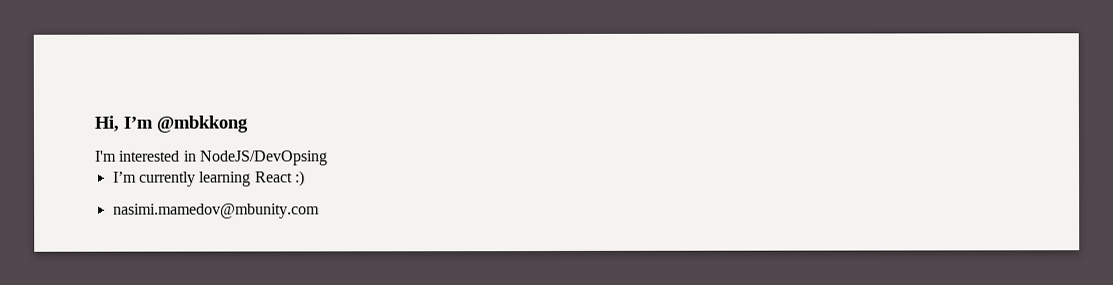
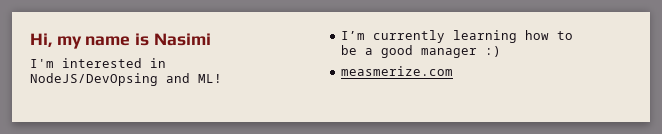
[123,115,248,133] I’m @mbkkong -> [56,33,211,49] my name is Nasimi
(328, 158) none -> [166,73,222,83] and ML!
[254,171,293,183] React -> [524,30,573,40] [340,45,477,58] how to be a good manager
[112,203,320,219] nasimi.mamedov@mbunity.com -> [340,66,453,76] measmerize.com

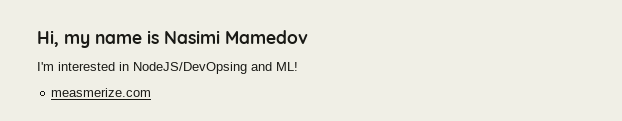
(211, 39) none -> [225,30,308,44] Mamedov
[340,30,573,43] [340,45,501,58] // I’m currently learning how to be a good manager :) -> (298, 66) none

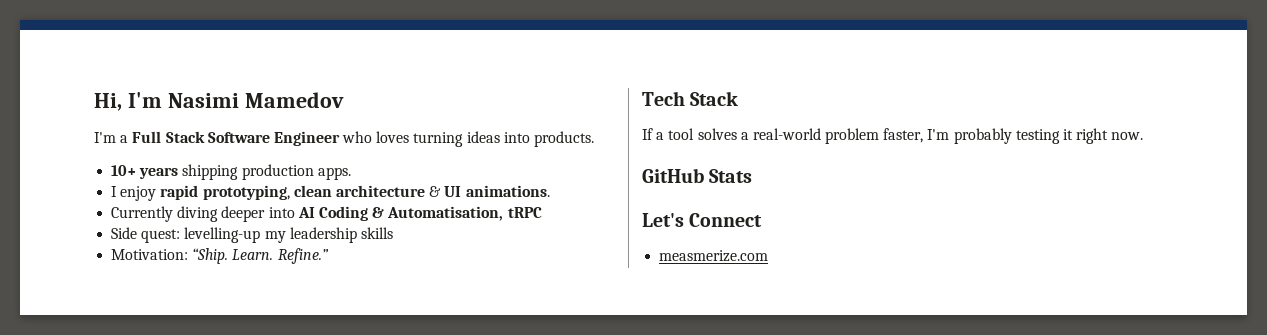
[64,30,159,48] my name is -> [127,92,162,108] I'm
[58,62,298,74] interested in NodeJS/DevOpsing and ML! -> [120,131,595,147] [111,164,351,180] [111,185,550,201] [111,206,542,222] [111,227,393,243] [111,248,329,264] [642,91,739,106] [642,128,1144,144] [642,168,753,183] [642,213,763,227] a Full Stack Software Engineer who loves turning ideas into products. // 10+ years shipping production apps. // I enjoy rapid prototyping, clean architecture & UI animations. // Currently diving deeper into AI Coding & Automatisation, tRPC // Side quest: levelling-up my leadership skills // Motivation: “Ship. Learn. Refine.” // Tech Stack // If a tool solves a real-world problem faster, I'm probably testing it right now. // GitHub Stats // Let's Connect

